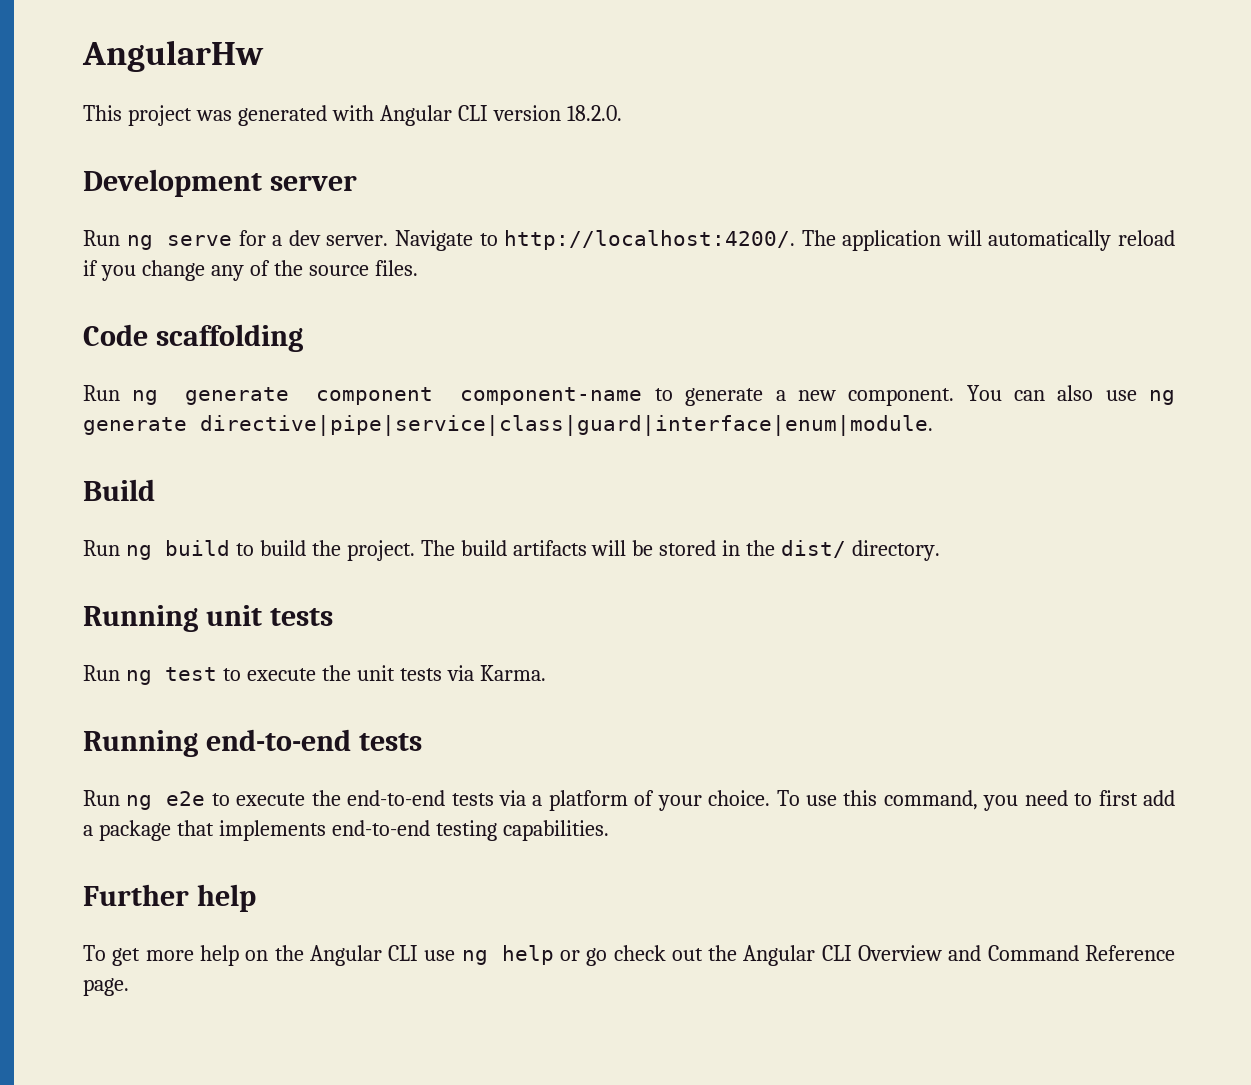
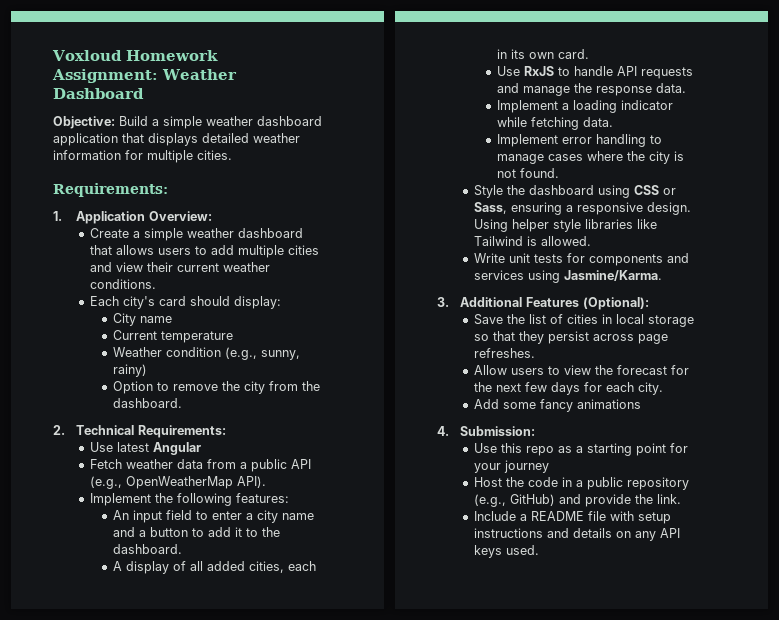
[82,40,264,72] [83,105,622,126] [83,169,357,197] [83,230,1175,251] [83,260,418,281] [83,324,303,352] [83,385,1175,406] [83,415,933,436] [83,479,155,501] [83,540,941,561] [83,605,333,632] [83,665,546,685] [83,729,422,757] [83,790,1175,811] [83,820,609,841] [83,884,256,912] [83,945,1175,966] [83,978,129,996] AngularHw // This project was generated with Angular CLI version 18.2.0. // Development server // Run ng serve for a dev server. Navigate to http://localhost:4200/. The application will automatically reload if you change any of the source files. // Code scaffolding // Run ng generate component component-name to generate a new component. You can also use ng generate directive|pipe|service|class|guard|interface|enum|module. // Build // Run ng build to build the project. The build artifacts will be stored in the dist/ directory. // Running unit tests // Run ng test to execute the unit tests via Karma. // Running end-to-end tests // Run ng e2e to execute the end-to-end tests via a platform of your choice. To use this command, you need to first add a package that implements end-to-end testing capabilities. // Further help // To get more help on the Angular CLI use ng help or go check out the Angular CLI Overview and Command Reference page. -> [52,50,218,61] [52,69,237,83] [53,88,144,99] [53,116,322,129] [53,133,300,146] [53,150,232,163] [53,183,168,197] [53,211,213,224] [89,228,303,241] [89,245,319,258] [89,262,270,272] [89,279,156,289] [89,296,281,309] [113,313,173,326] [113,330,234,343] [113,347,301,360] [113,364,148,377] [113,381,321,394] [113,398,183,408] [53,425,227,438] [89,442,201,455] [89,459,311,472] [89,476,266,489] [89,493,289,506] [113,510,315,523] [113,527,281,537] [113,544,183,554] [113,561,317,574] [497,49,590,59] [497,66,694,79] [497,83,687,96] [497,100,674,113] [497,117,614,130] [497,134,663,147] [497,151,685,164] [497,168,560,178] [473,185,676,198] [473,202,691,215] [473,219,657,232] [473,236,591,246] [473,253,689,266] [473,270,662,283] [437,297,650,310] [473,314,694,327] [473,331,668,344] [473,348,535,358] [473,365,689,375] [473,382,663,395] [473,399,641,412] [437,426,536,436] [473,443,688,456] [473,460,549,473] [473,477,689,490] [473,494,681,507] [473,511,671,524] [473,528,680,541] [473,545,539,558] Voxloud Homework Assignment: Weather Dashboard // Objective: Build a simple weather dashboard application that displays detailed weather information for multiple cities. // Requirements: // 1. Application Overview: // Create a simple weather dashboard that allows users to add multiple cities and view their current weather conditions. // Each city's card should display: // City name // Current temperature // Weather condition (e.g., sunny, rainy) // Option to remove the city from the dashboard. // 2. Technical Requirements: // Use latest Angular // Fetch weather data from a public API (e.g., OpenWeatherMap API). // Implement the following features: // An input field to enter a city name and a button to add it to the dashboard. // A display of all added cities, each in its own card. // Use RxJS to handle API requests and manage the response data. // Implement a loading indicator while fetching data. // Implement error handling to manage cases where the city is not found. // Style the dashboard using CSS or Sass, ensuring a responsive design. Using helper style libraries like Tailwind is allowed. // Write unit tests for components and services using Jasmine/Karma. // 3. Additional Features (Optional): // Save the list of cities in local storage so that they persist across page refreshes. // Allow users to view the forecast for the next few days for each city. // Add some fancy animations // 4. Submission: // Use this repo as a starting point for your journey // Host the code in a public repository (e.g., GitHub) and provide the link. // Include a README file with setup instructions and details on any API keys used.

